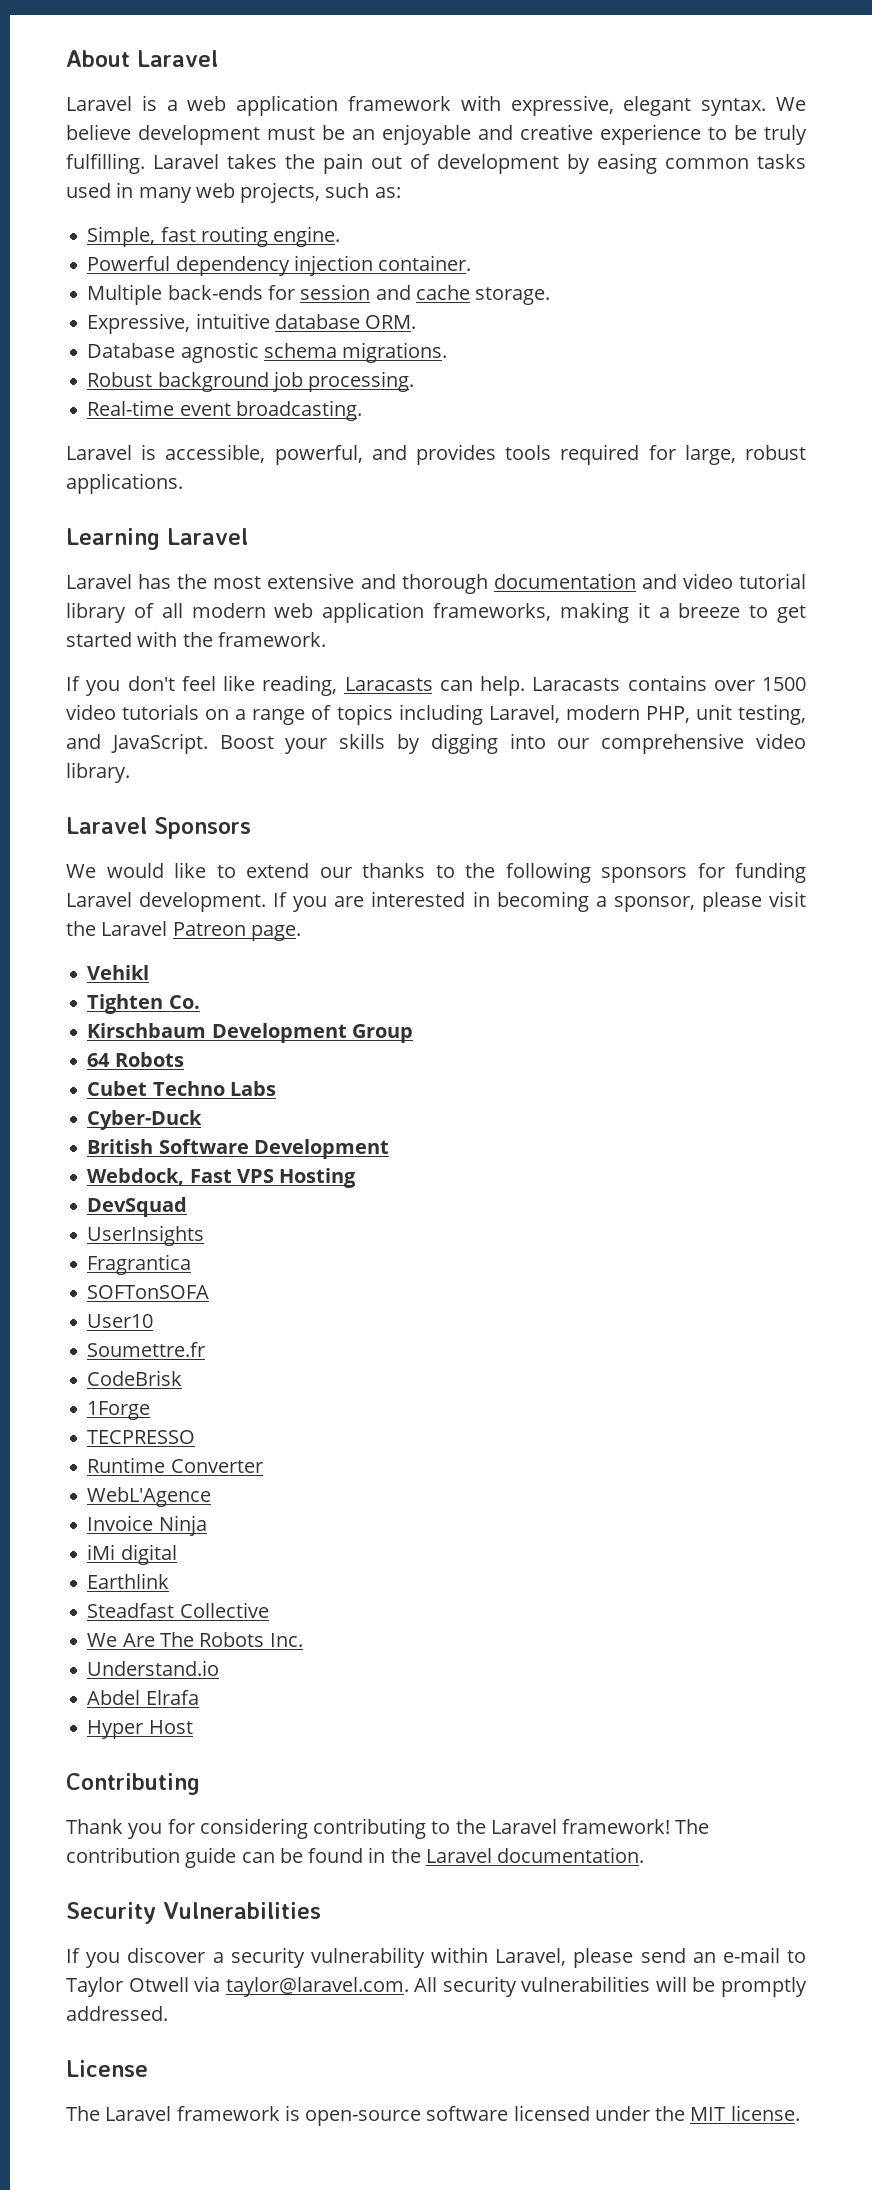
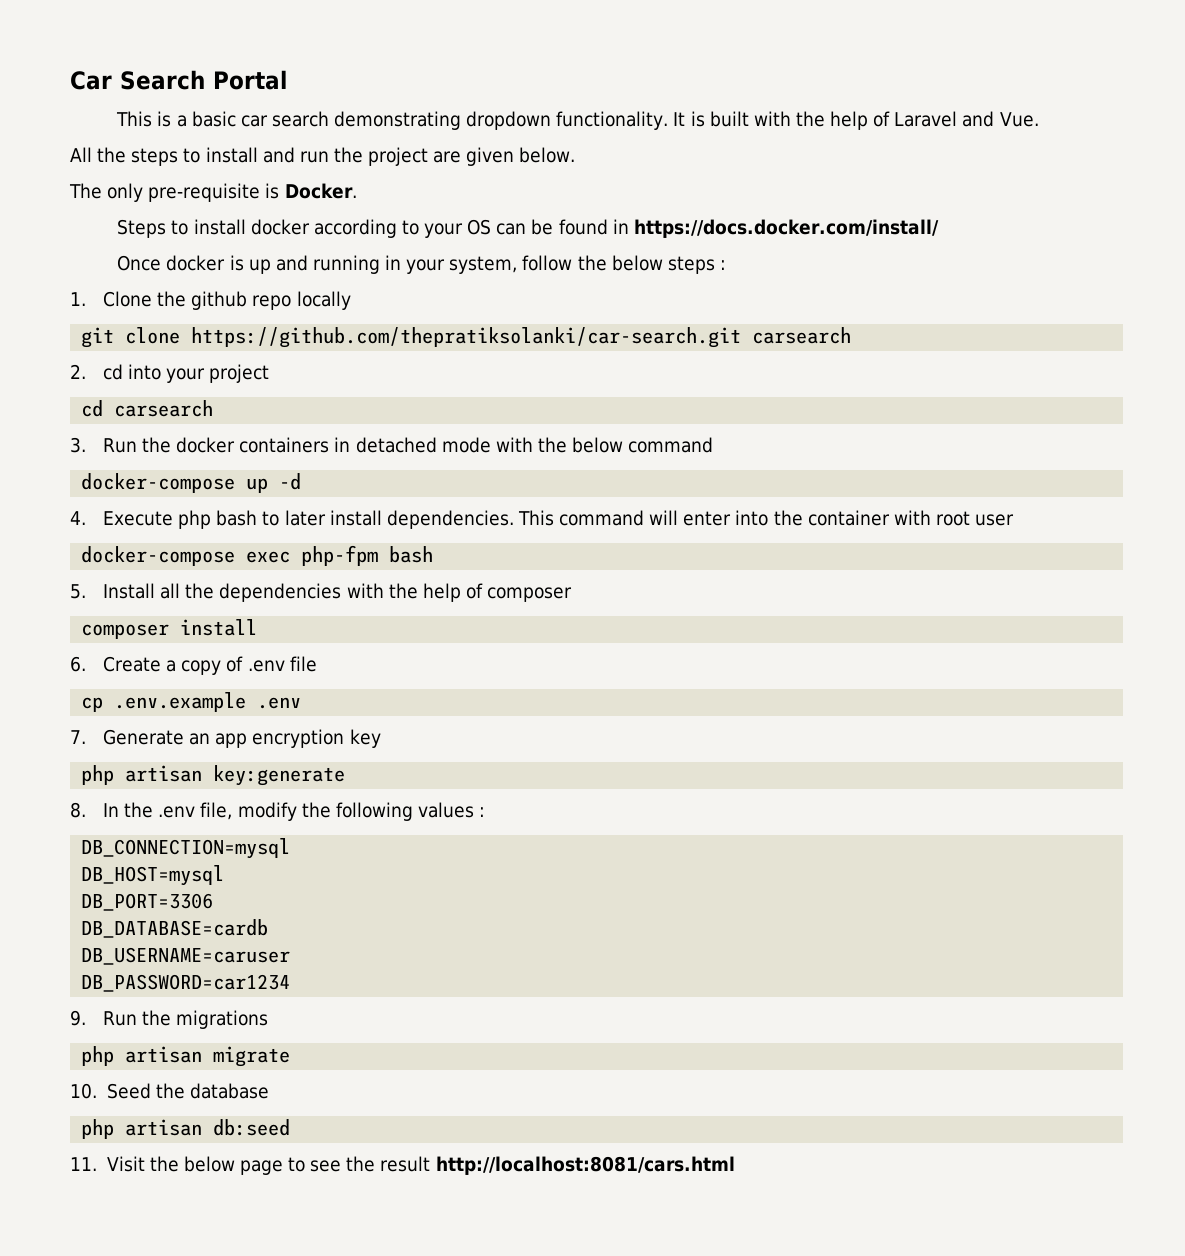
[66,50,218,67] [66,95,806,116] [66,124,807,145] [66,153,806,174] [66,182,401,203] [87,226,341,247] [87,255,472,276] [87,284,551,305] [87,313,417,334] [87,342,448,363] [87,371,415,392] [87,400,362,421] [66,444,807,465] [66,473,183,494] [66,528,248,550] [66,573,807,594] [66,602,807,623] [66,631,326,647] [66,675,806,696] [66,704,806,725] [66,733,806,754] [66,762,130,783] [66,817,251,839] [66,862,806,883] [66,891,807,912] [66,921,301,941] [87,965,150,980] [87,994,200,1014] [87,1023,413,1043] [87,1052,184,1067] [87,1081,276,1096] [87,1110,203,1130] [87,1139,389,1159] [87,1168,357,1188] [87,1197,188,1217] [87,1225,205,1246] [87,1254,192,1275] [87,1285,210,1299] [87,1314,154,1328] [87,1342,206,1357] [87,1370,183,1386] [87,1401,151,1420] [87,1430,196,1444] [87,1457,263,1473] [87,1487,212,1507] [87,1515,207,1536] [87,1544,177,1565] [87,1573,170,1589] [87,1602,269,1618] [87,1632,303,1647] [87,1660,220,1676] [87,1690,199,1705] [87,1720,193,1739] [66,1773,200,1795] [66,1818,710,1839] [66,1847,645,1868] [66,1902,321,1924] [66,1947,806,1968] [66,1976,807,1997] [66,2006,168,2021] [66,2060,148,2077] [66,2105,800,2126] About Laravel // Laravel is a web application framework with expressive, elegant syntax. We believe development must be an enjoyable and creative experience to be truly fulfilling. Laravel takes the pain out of development by easing common tasks used in many web projects, such as: // Simple, fast routing engine. // Powerful dependency injection container. // Multiple back-ends for session and cache storage. // Expressive, intuitive database ORM. // Database agnostic schema migrations. // Robust background job processing. // Real-time event broadcasting. // Laravel is accessible, powerful, and provides tools required for large, robust applications. // Learning Laravel // Laravel has the most extensive and thorough documentation and video tutorial library of all modern web application frameworks, making it a breeze to get started with the framework. // If you don't feel like reading, Laracasts can help. Laracasts contains over 1500 video tutorials on a range of topics including Laravel, modern PHP, unit testing, and JavaScript. Boost your skills by digging into our comprehensive video library. // Laravel Sponsors // We would like to extend our thanks to the following sponsors for funding Laravel development. If you are interested in becoming a sponsor, please visit the Laravel Patreon page. // Vehikl // Tighten Co. // Kirschbaum Development Group // 64 Robots // Cubet Techno Labs // Cyber-Duck // British Software Development // Webdock, Fast VPS Hosting // DevSquad // UserInsights // Fragrantica // SOFTonSOFA // User10 // Soumettre.fr // CodeBrisk // 1Forge // TECPRESSO // Runtime Converter // WebL'Agence // Invoice Ninja // iMi digital // Earthlink // Steadfast Collective // We Are The Robots Inc. // Understand.io // Abdel Elrafa // Hyper Host // Contributing // Thank you for considering contributing to the Laravel framework! The contribution guide can be found in the Laravel documentation. // Security Vulnerabilities // If you discover a security vulnerability within Laravel, please send an e-mail to Taylor Otwell via taylor@laravel.com. All security vulnerabilities will be promptly addressed. // License // The Laravel framework is open-source software licensed under the MIT license. -> [70,70,287,90] [116,111,1039,130] [70,147,576,166] [69,183,357,202] [117,219,939,238] [117,255,726,274] [70,291,351,310] [81,327,852,348] [70,364,270,383] [81,400,214,417] [70,437,714,453] [81,473,302,493] [70,510,1015,529] [81,545,434,566] [70,583,573,602] [81,619,258,639] [70,656,317,675] [81,692,302,712] [70,729,381,748] [81,765,346,786] [70,802,486,821] [81,838,291,859] [81,865,225,886] [81,893,214,911] [81,919,269,938] [81,947,291,965] [81,974,291,992] [70,1010,269,1029] [81,1046,291,1067] [70,1083,269,1099] [81,1119,291,1139] [70,1156,735,1175] Car Search Portal // This is a basic car search demonstrating dropdown functionality. It is built with the help of Laravel and Vue. // All the steps to install and run the project are given below. // The only pre-requisite is Docker. // Steps to install docker according to your OS can be found in https://docs.docker.com/install/ // Once docker is up and running in your system, follow the below steps : // 1. Clone the github repo locally // git clone https://github.com/thepratiksolanki/car-search.git carsearch // 2. cd into your project // cd carsearch // 3. Run the docker containers in detached mode with the below command // docker-compose up -d // 4. Execute php bash to later install dependencies. This command will enter into the container with root user // docker-compose exec php-fpm bash // 5. Install all the dependencies with the help of composer // composer install // 6. Create a copy of .env file // cp .env.example .env // 7. Generate an app encryption key // php artisan key:generate // 8. In the .env file, modify the following values : // DB_CONNECTION=mysql // DB_HOST=mysql // DB_PORT=3306 // DB_DATABASE=cardb // DB_USERNAME=caruser // DB_PASSWORD=car1234 // 9. Run the migrations // php artisan migrate // 10. Seed the database // php artisan db:seed // 11. Visit the below page to see the result http://localhost:8081/cars.html

